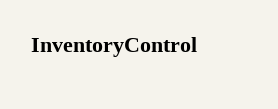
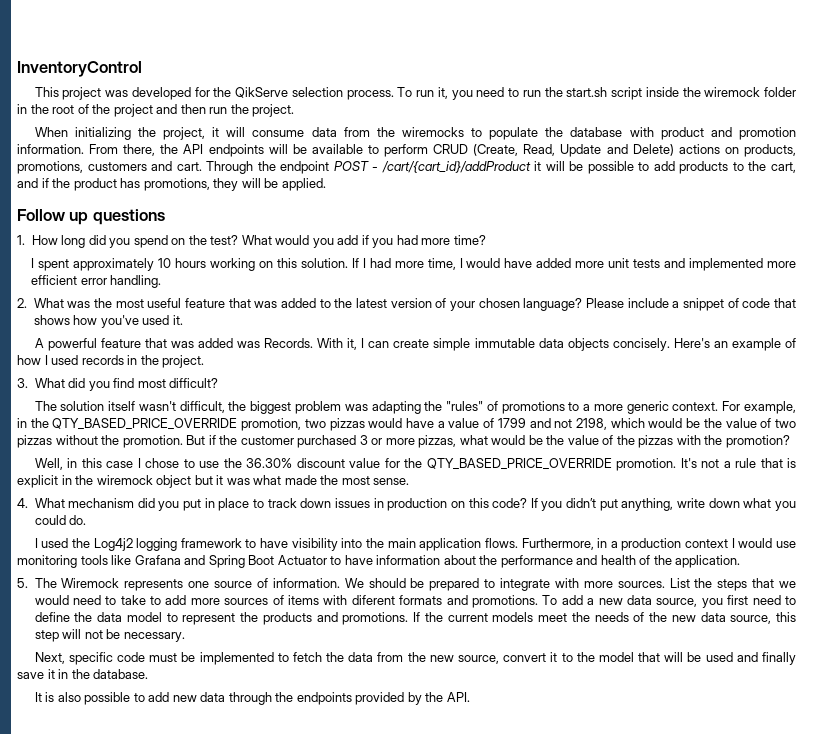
(197, 47) none -> [34,87,797,100] [17,104,295,117] [34,127,796,140] [17,144,797,157] [17,161,796,174] [17,178,326,191] [17,209,165,225] [17,235,486,248] [31,258,796,271] [31,275,162,288] [17,298,796,311] [33,315,183,328] [34,338,797,351] [17,355,205,368] [17,378,219,391] [34,401,796,414] [17,418,796,431] [17,435,790,448] [34,458,796,471] [17,475,410,488] [17,498,797,511] [34,515,87,525] [34,538,797,551] [17,555,741,568] [17,578,796,591] [34,595,797,608] [34,612,796,625] [34,629,185,642] [34,652,796,665] [17,669,149,679] [34,692,470,705] // This project was developed for the QikServe selection process. To run it, you need to run the start.sh script inside the wiremock folder in the root of the project and then run the project. // When initializing the project, it will consume data from the wiremocks to populate the database with product and promotion information. From there, the API endpoints will be available to perform CRUD (Create, Read, Update and Delete) actions on products, promotions, customers and cart. Through the endpoint POST - /cart/{cart_id}/addProduct it will be possible to add products to the cart, and if the product has promotions, they will be applied. // Follow up questions // 1. How long did you spend on the test? What would you add if you had more time? // I spent approximately 10 hours working on this solution. If I had more time, I would have added more unit tests and implemented more efficient error handling. // 2. What was the most useful feature that was added to the latest version of your chosen language? Please include a snippet of code that shows how you've used it. // A powerful feature that was added was Records. With it, I can create simple immutable data objects concisely. Here's an example of how I used records in the project. // 3. What did you find most difficult? // The solution itself wasn't difficult, the biggest problem was adapting the "rules" of promotions to a more generic context. For example, in the QTY_BASED_PRICE_OVERRIDE promotion, two pizzas would have a value of 1799 and not 2198, which would be the value of two pizzas without the promotion. But if the customer purchased 3 or more pizzas, what would be the value of the pizzas with the promotion? // Well, in this case I chose to use the 36.30% discount value for the QTY_BASED_PRICE_OVERRIDE promotion. It's not a rule that is explicit in the wiremock object but it was what made the most sense. // 4. What mechanism did you put in place to track down issues in production on this code? If you didn’t put anything, write down what you could do. // I used the Log4j2 logging framework to have visibility into the main application flows. Furthermore, in a production context I would use monitoring tools like Grafana and Spring Boot Actuator to have information about the performance and health of the application. // 5. The Wiremock represents one source of information. We should be prepared to integrate with more sources. List the steps that we would need to take to add more sources of items with diferent formats and promotions. To add a new data source, you first need to define the data model to represent the products and promotions. If the current models meet the needs of the new data source, this step will not be necessary. // Next, specific code must be implemented to fetch the data from the new source, convert it to the model that will be used and finally save it in the database. // It is also possible to add new data through the endpoints provided by the API.

